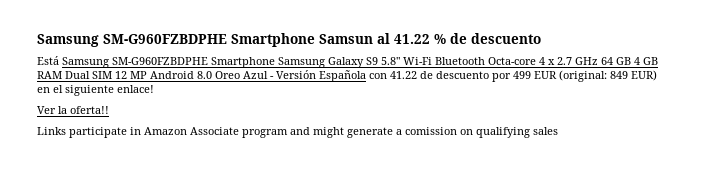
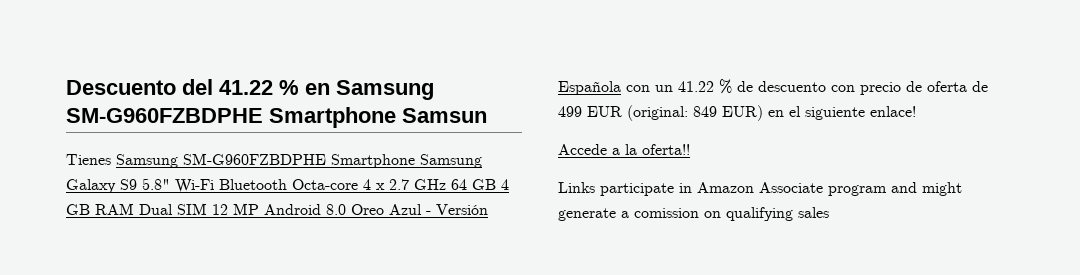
(37, 40) none -> [66,79,330,95] Descuento del 41.22 % en
[377,33,541,44] [37,56,59,65] al 41.22 % de descuento // Está -> [66,154,111,165] // Tienes
[390,71,511,82] 41.22 de descuento por -> [655,79,988,95] un 41.22 % de descuento con precio de oferta de
[37,106,56,114] Ver -> [558,144,620,155] Accede a

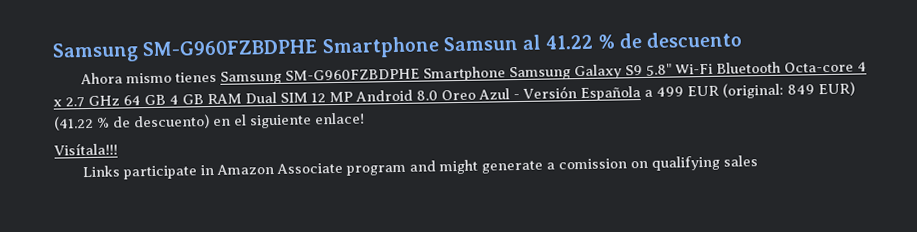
[66,79,330,95] Descuento del 41.22 % en -> (52, 52) none
[66,154,111,165] // Tienes -> [522,31,743,50] [80,71,218,85] al 41.22 % de descuento // Ahora mismo tienes
[626,79,988,95] con un 41.22 % de descuento con precio de oferta de -> [644,89,653,97] a
(763, 113) none -> [53,114,210,131] (41.22 % de descuento)
[558,144,690,155] Accede a la oferta!! -> [53,142,118,156] Visítala!!!

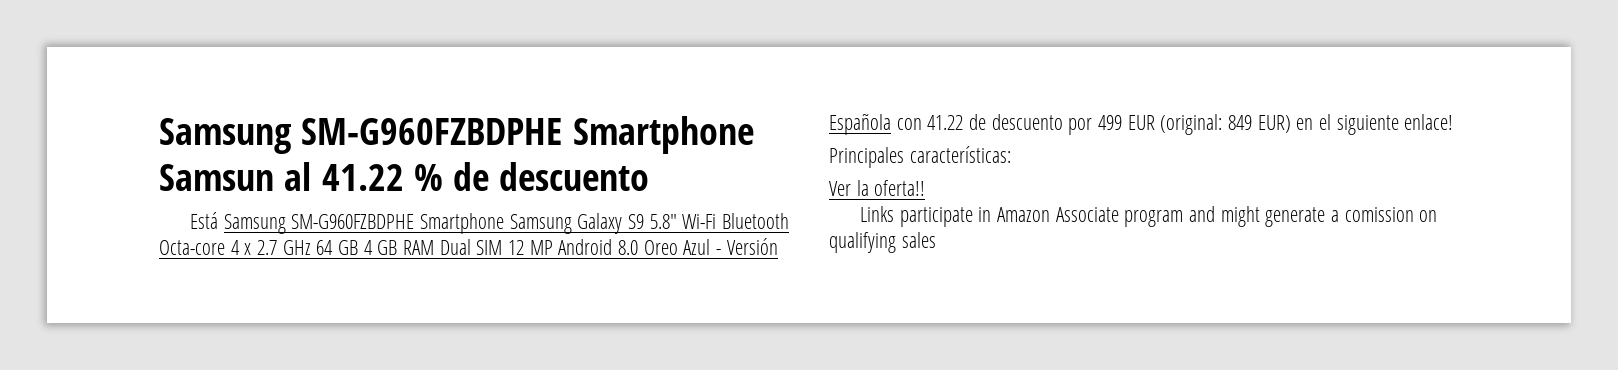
[80,71,218,85] Ahora mismo tienes -> [189,212,218,229] Está
[644,89,653,97] a -> [896,114,1093,135] con 41.22 de descuento por
[53,114,210,131] (41.22 % de descuento) -> (1291, 124) none
[53,142,118,156] Visítala!!! -> [829,146,1011,168] [829,180,926,196] Principales características: // Ver la oferta!!

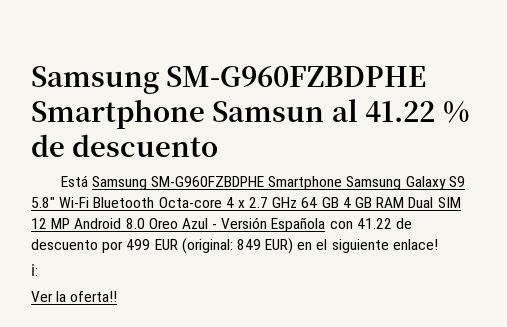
[829,146,1011,168] Principales características: -> [31,264,38,276] ℹ:
[859,206,1438,227] [829,232,936,253] // Links participate in Amazon Associate program and might generate a comission on qualifying sales -> (118, 296) none

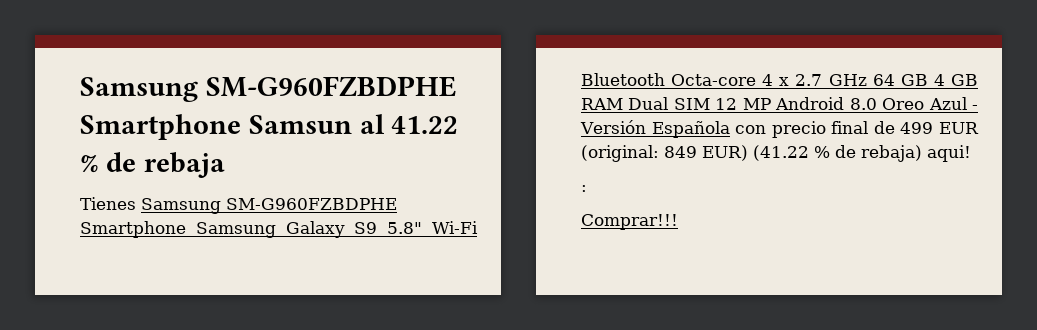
[72,134,219,157] [60,175,88,187] descuento // Está -> [143,152,225,178] [80,197,136,210] rebaja // Tienes
[356,218,413,229] [31,239,124,253] 41.22 de descuento por -> [771,121,895,138] precio final de
[297,239,438,253] [31,264,38,276] [31,291,118,302] en el siguiente enlace! // ℹ: // Ver la oferta!! -> [753,145,971,162] [581,185,587,192] [581,214,678,230] (41.22 % de rebaja) aqui! // : // Comprar!!!

